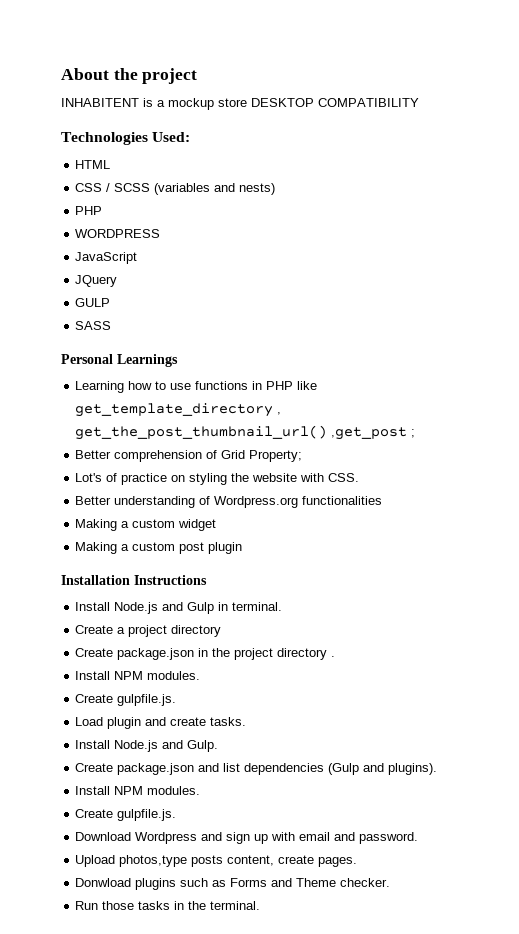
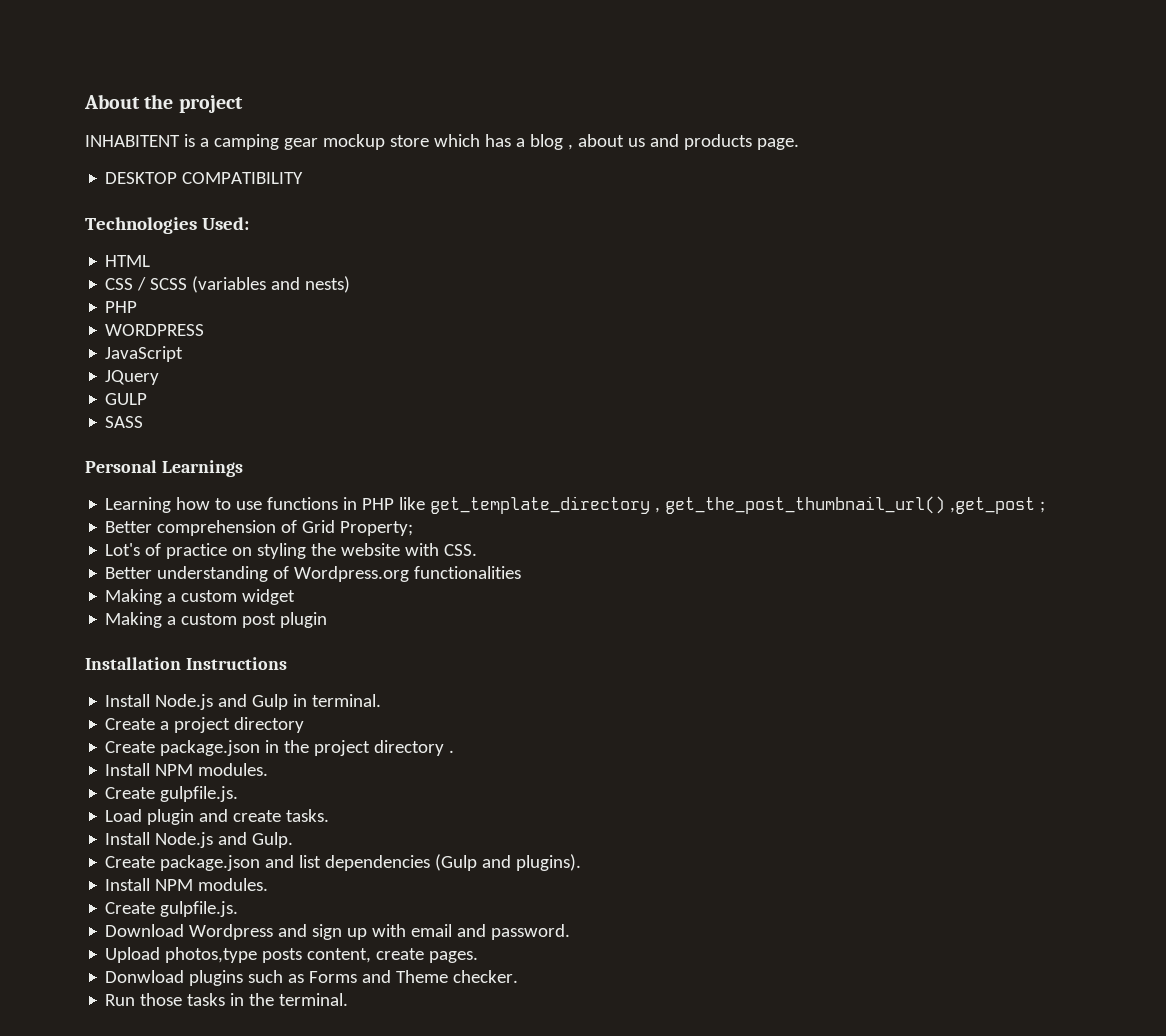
[168,98,247,110] mockup store -> [213,134,799,150] camping gear mockup store which has a blog , about us and products page. //

